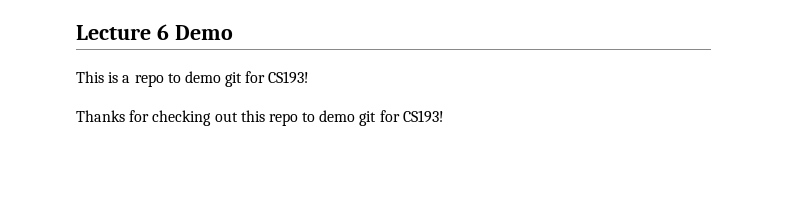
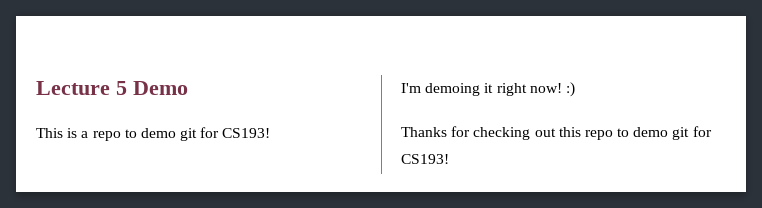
[156,24,169,40] 6 -> [116,81,127,95] 5
(310, 77) none -> [401,82,575,97] // I'm demoing it right now! :)

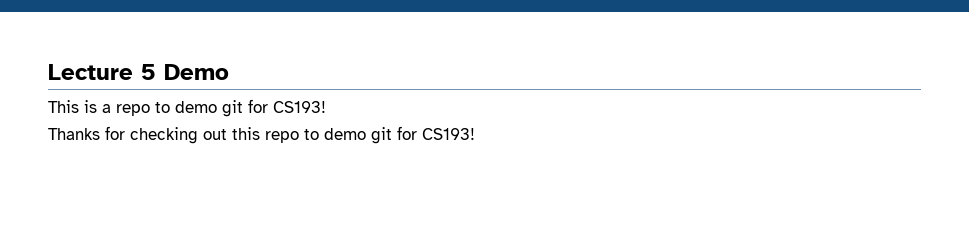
[401,82,575,97] // I'm demoing it right now! :) -> (326, 107) none

